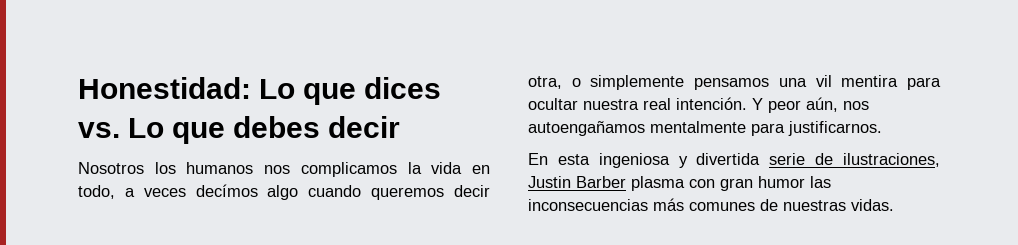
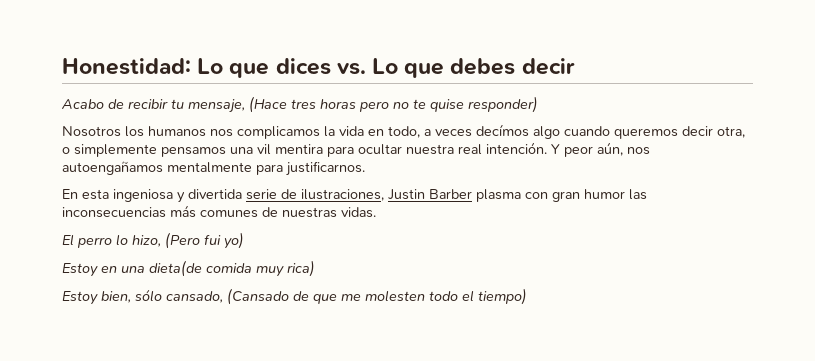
(401, 127) none -> [61,96,538,113] // Acabo de recibir tu mensaje, (Hace tres horas pero no te quise responder)
(894, 205) none -> [62,232,244,249] [62,260,315,277] [62,288,527,305] // El perro lo hizo, (Pero fui yo) // Estoy en una dieta(de comida muy rica) // Estoy bien, sólo cansado, (Cansado de que me molesten todo el tiempo)

